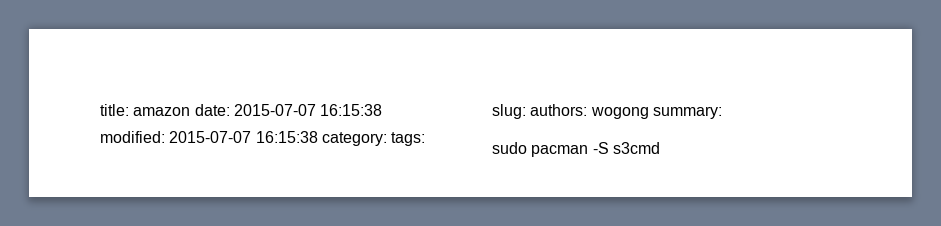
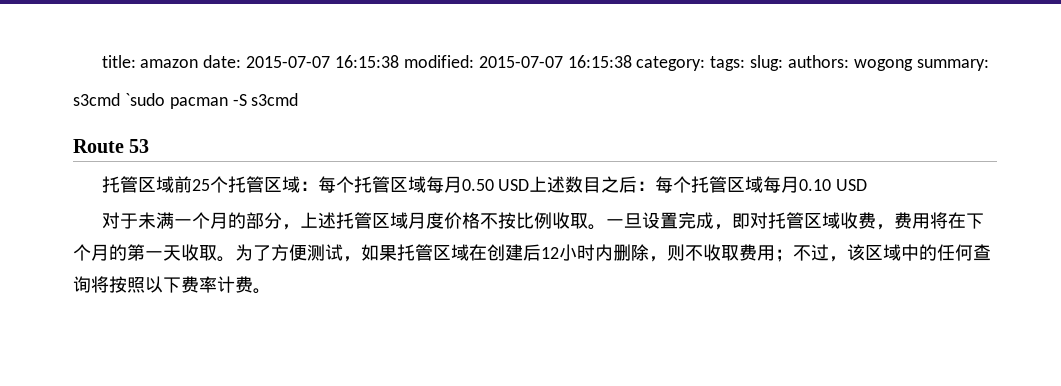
[492,142,527,154] sudo -> [73,93,165,106] s3cmd `sudo
(660, 148) none -> [73,139,150,153] [101,176,868,193] [101,212,984,230] [73,244,991,262] [73,276,271,294] // Route 53 // 托管区域前25个托管区域：每个托管区域每月0.50 USD上述数目之后：每个托管区域每月0.10 USD // 对于未满一个月的部分，上述托管区域月度价格不按比例收取。一旦设置完成，即对托管区域收费，费用将在下个月的第一天收取。为了方便测试，如果托管区域在创建后12小时内删除，则不收取费用；不过，该区域中的任何查询将按照以下费率计费。

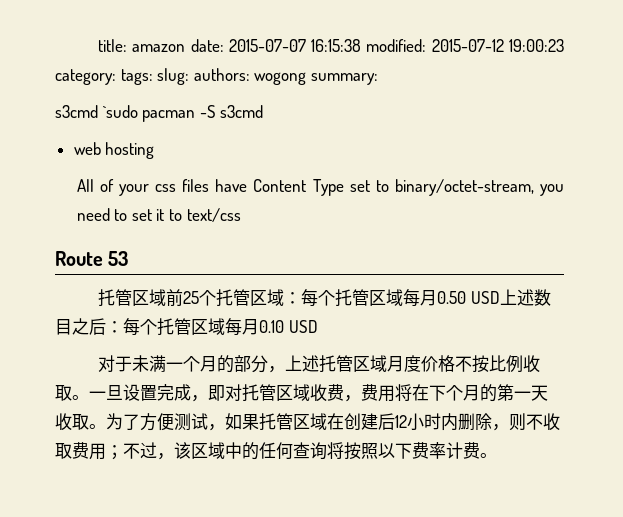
[478,55,632,68] 2015-07-07 16:15:38 -> [431,39,564,52] 2015-07-12 19:00:23
(299, 99) none -> [73,142,155,159] [76,179,564,196] [76,208,241,222] // web hosting // All of your css files have Content Type set to binary/octet-stream, you need to set it to text/css

